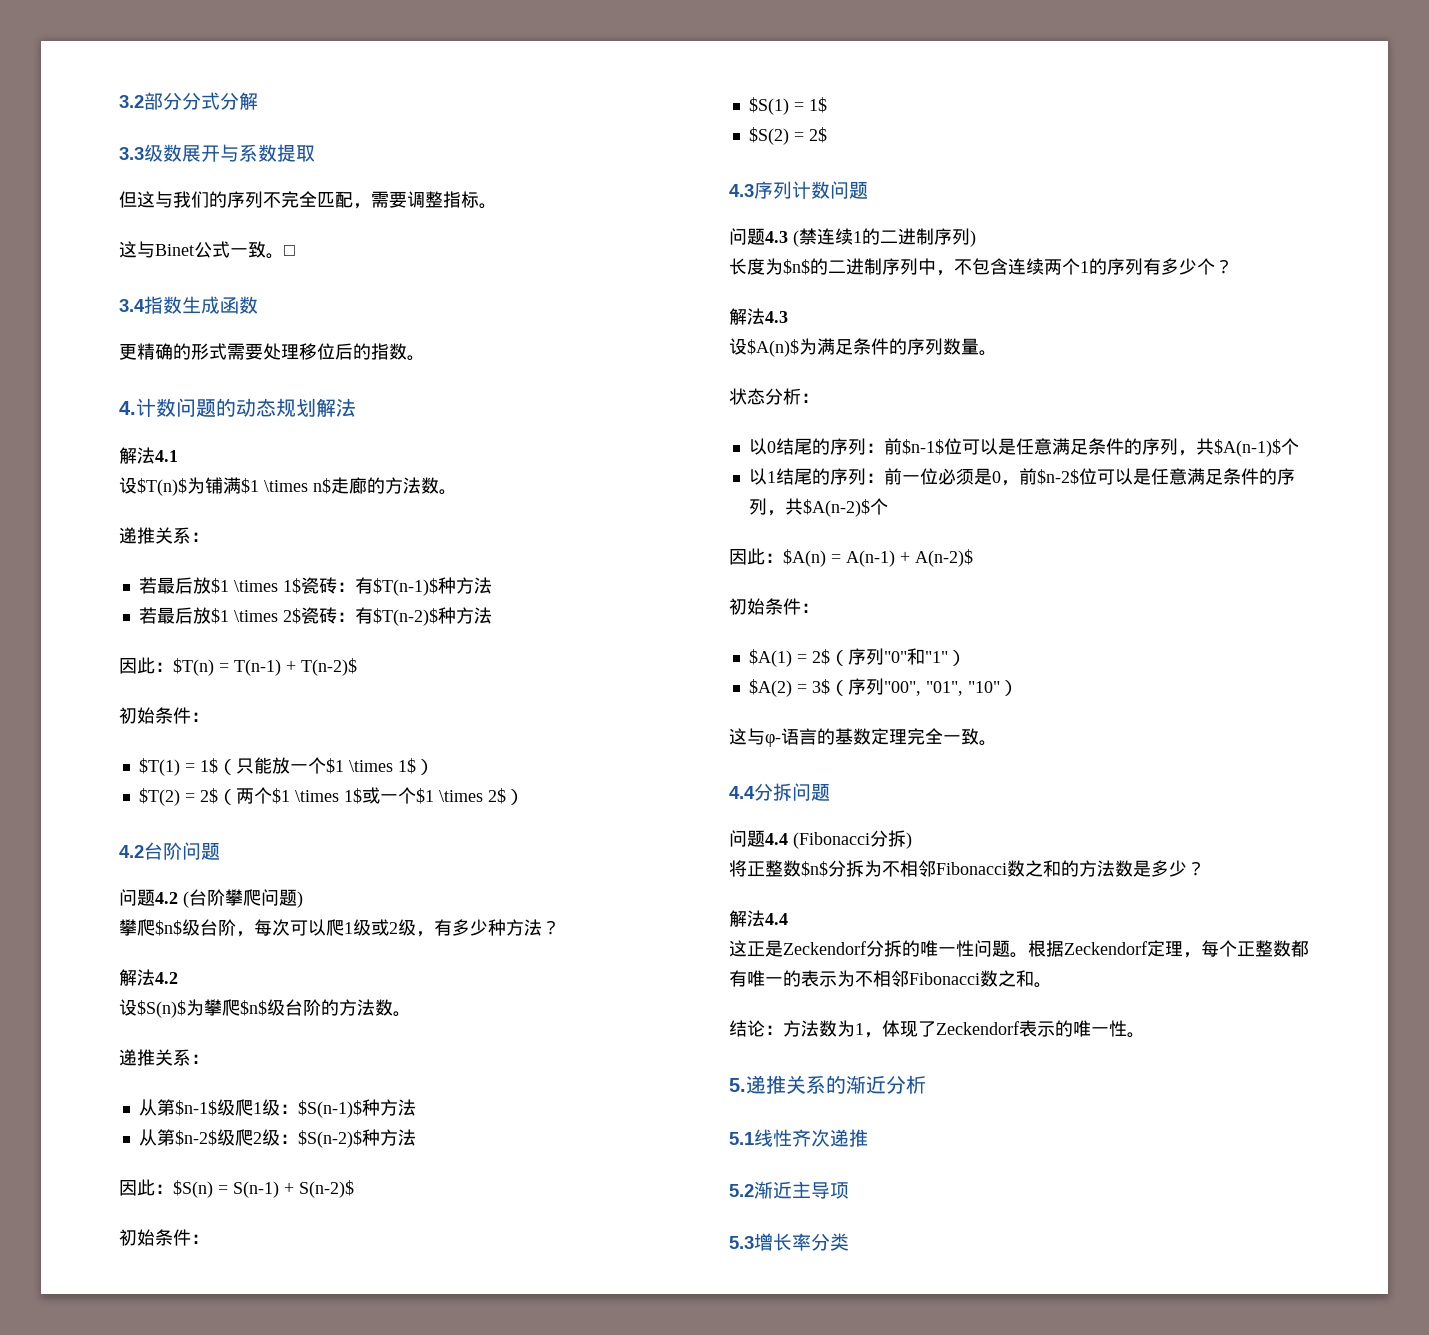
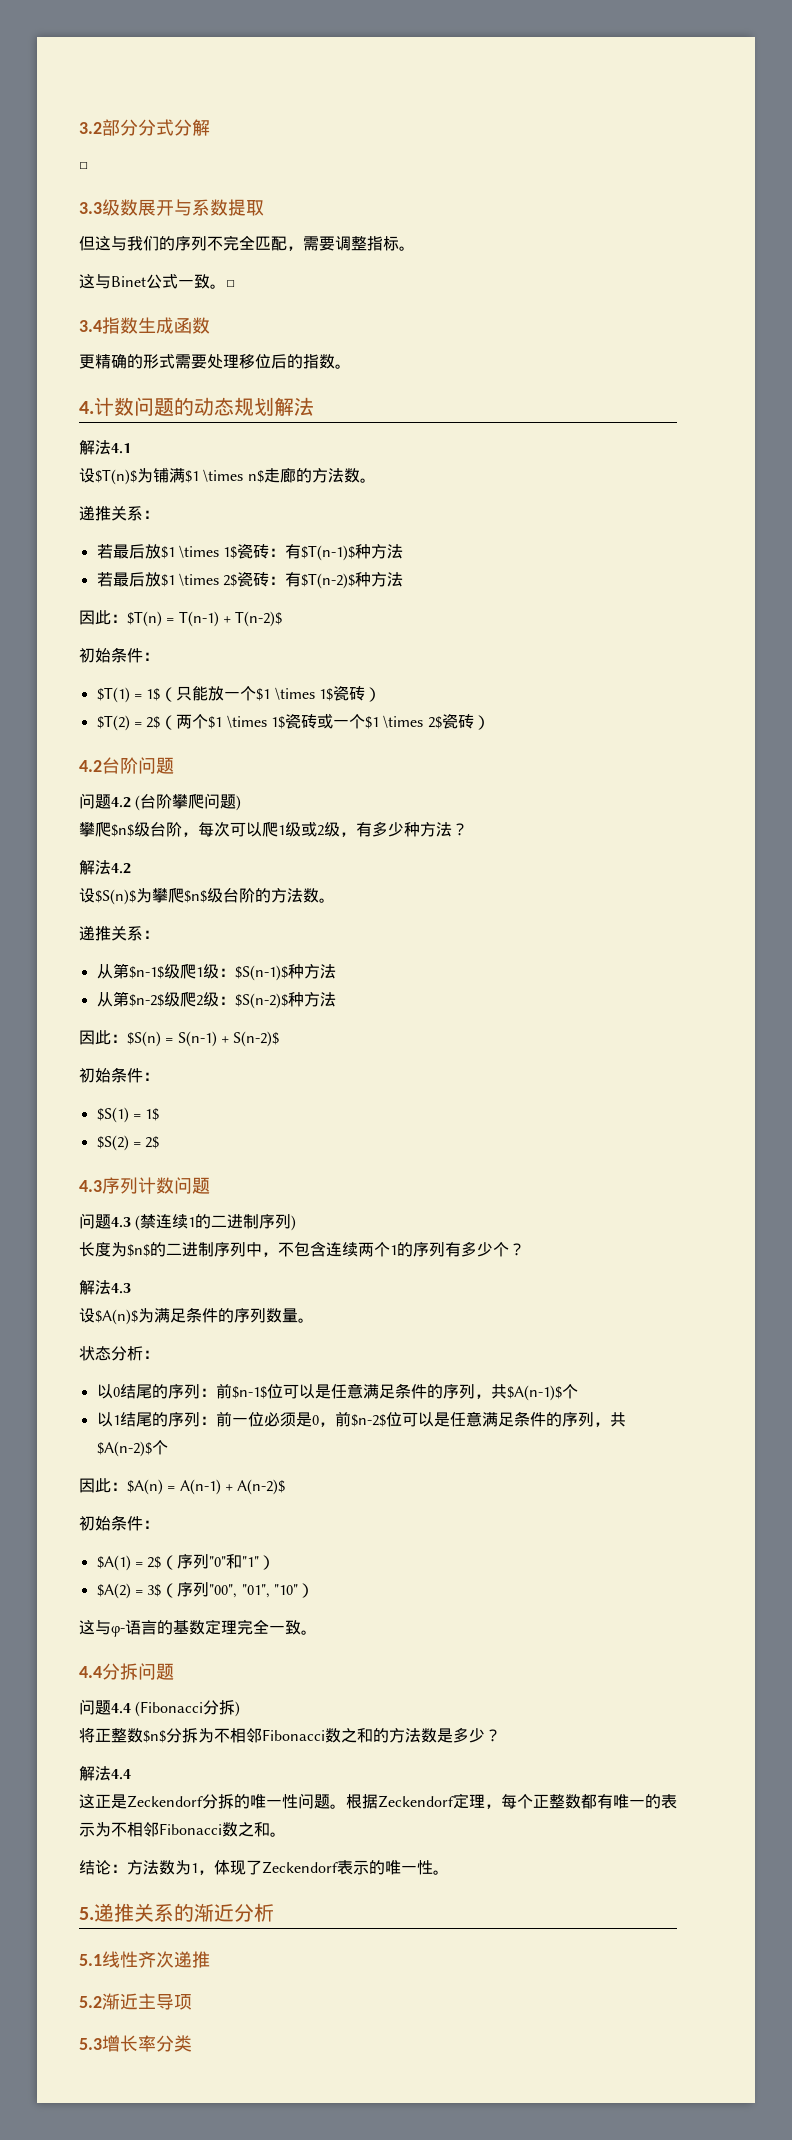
(258, 101) none -> [79,162,88,169] // □
(416, 766) none -> [332,686,365,701] 瓷砖
(362, 796) none -> [284,714,317,729] 瓷砖
(506, 796) none -> [441,714,474,729] 瓷砖

